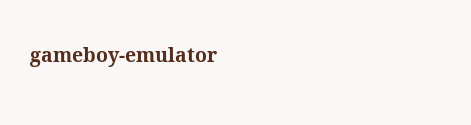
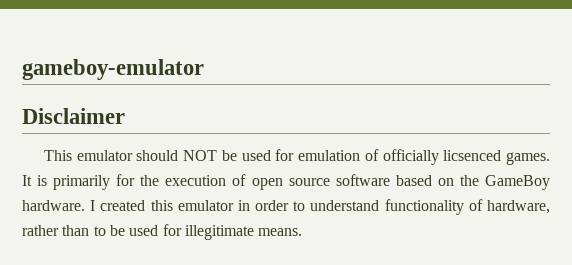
(217, 57) none -> [22,108,125,124] [43,149,550,165] [22,174,551,190] [22,199,550,215] [22,224,303,240] // Disclaimer // This emulator should NOT be used for emulation of officially licsenced games. It is primarily for the execution of open source software based on the GameBoy hardware. I created this emulator in order to understand functionality of hardware, rather than to be used for illegitimate means.

